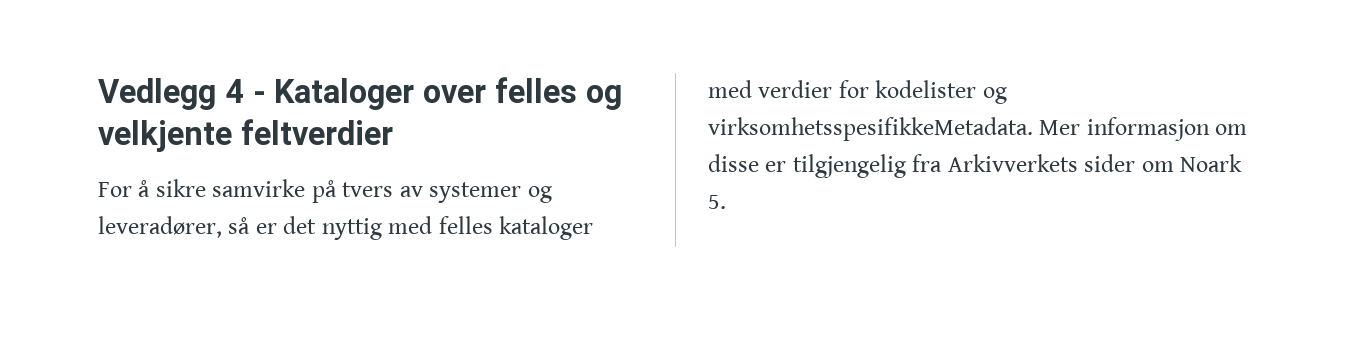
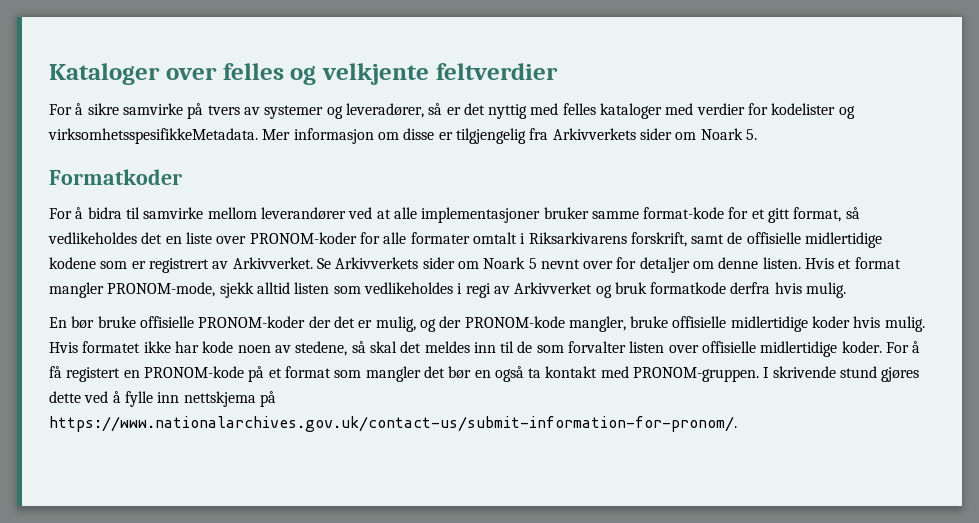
[98,78,266,110] Vedlegg 4 - -> (49, 74) none
(726, 202) none -> [49,169,182,185] [49,207,860,223] [48,232,883,248] [49,257,901,273] [49,282,847,298] [49,316,925,332] [49,341,921,357] [49,366,920,382] [49,391,276,407] [49,416,737,432] // Formatkoder // For å bidra til samvirke mellom leverandører ved at alle implementasjoner bruker samme format-kode for et gitt format, så vedlikeholdes det en liste over PRONOM-koder for alle formater omtalt i Riksarkivarens forskrift, samt de offisielle midlertidige kodene som er registrert av Arkivverket. Se Arkivverkets sider om Noark 5 nevnt over for detaljer om denne listen. Hvis et format mangler PRONOM-mode, sjekk alltid listen som vedlikeholdes i regi av Arkivverket og bruk formatkode derfra hvis mulig. // En bør bruke offisielle PRONOM-koder der det er mulig, og der PRONOM-kode mangler, bruke offisielle midlertidige koder hvis mulig. Hvis formatet ikke har kode noen av stedene, så skal det meldes inn til de som forvalter listen over offisielle midlertidige koder. For å få registert en PRONOM-kode på et format som mangler det bør en også ta kontakt med PRONOM-gruppen. I skrivende stund gjøres dette ved å fylle inn nettskjema på https://www.nationalarchives.gov.uk/contact-us/submit-information-for-pronom/.

